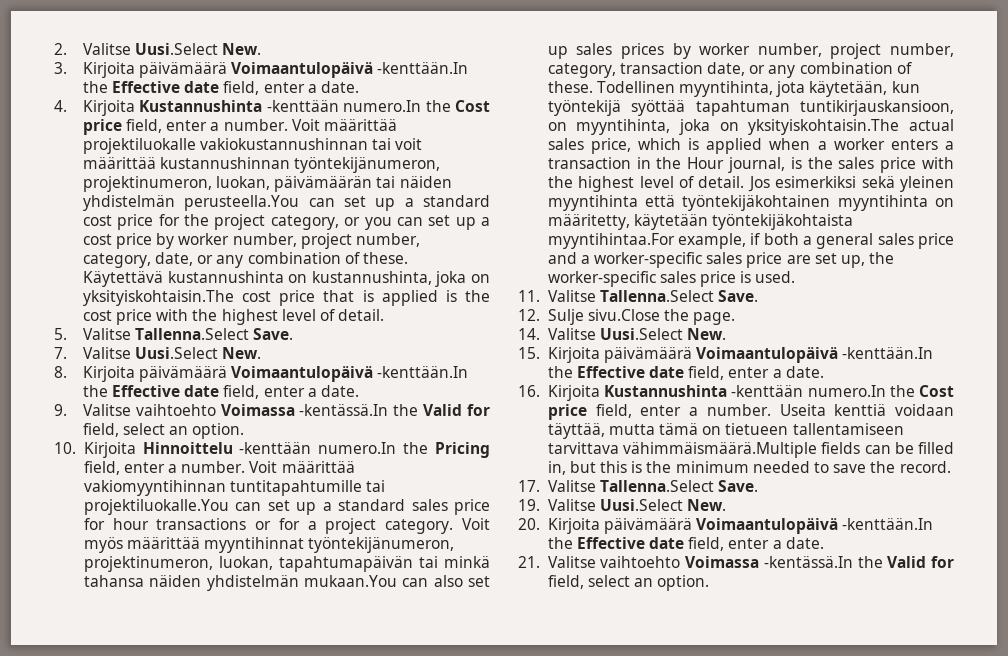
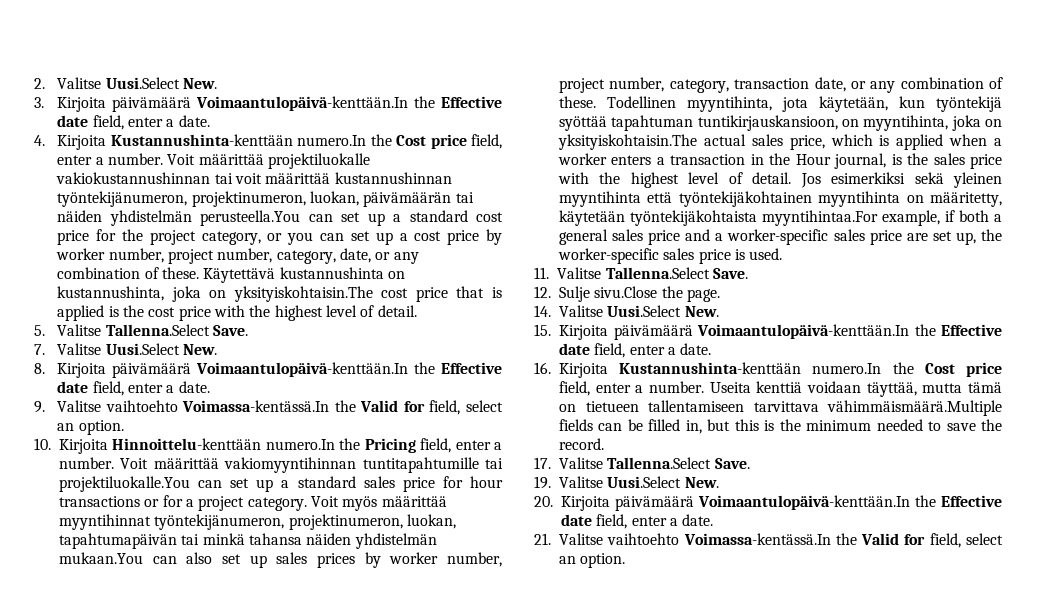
[231,62,469,78] Voimaantulopäivä -kenttään.In -> [196,96,409,111] Voimaantulopäivä-kenttään.In
[139,100,339,112] Kustannushinta -kenttään -> [110,134,293,146] Kustannushinta-kenttään
[231,366,469,382] Voimaantulopäivä -kenttään.In -> [196,362,409,377] Voimaantulopäivä-kenttään.In
[220,404,389,416] Voimassa -kentässä.In -> [182,400,330,412] Voimassa-kentässä.In
[142,442,312,454] Hinnoittelu -kenttään -> [112,438,262,450] Hinnoittelu-kenttään
[696,347,934,363] Voimaantulopäivä -kenttään.In -> [697,324,909,339] Voimaantulopäivä-kenttään.In
[604,385,804,397] Kustannushinta -kenttään -> [619,362,802,374] Kustannushinta-kenttään
[696,518,934,534] Voimaantulopäivä -kenttään.In -> [698,495,910,510] Voimaantulopäivä-kenttään.In
[685,556,853,568] Voimassa -kentässä.In -> [683,533,831,545] Voimassa-kentässä.In

